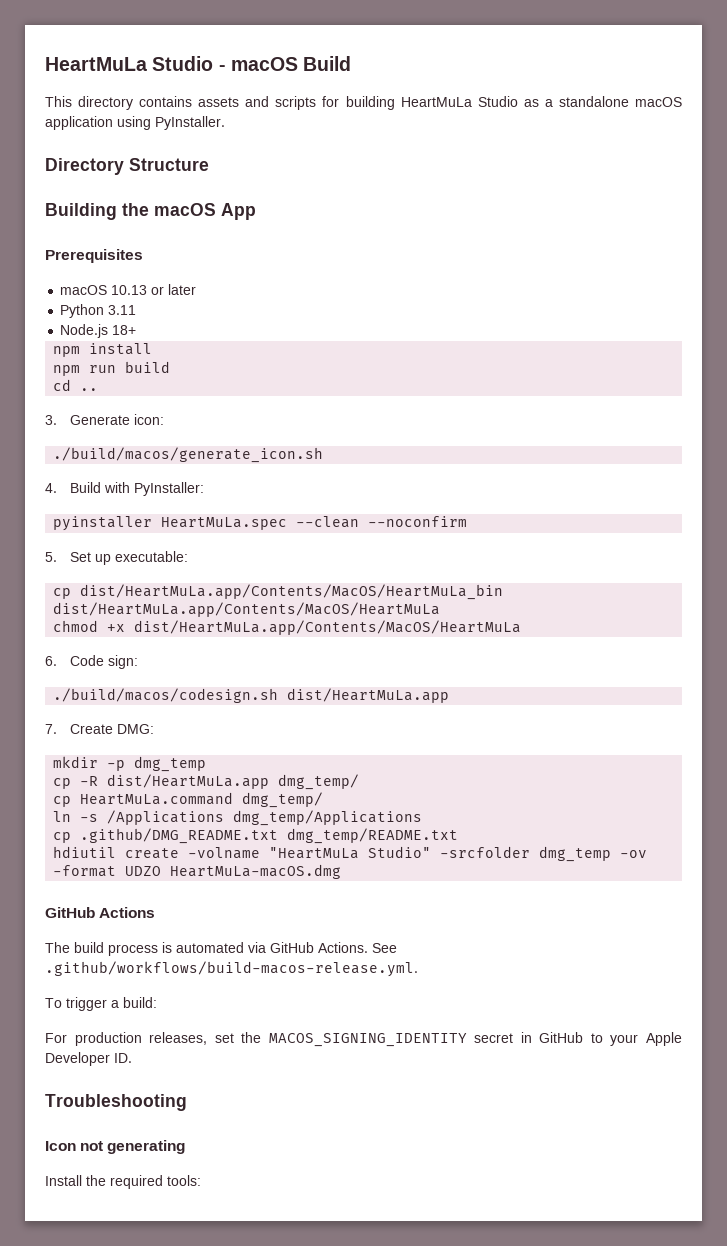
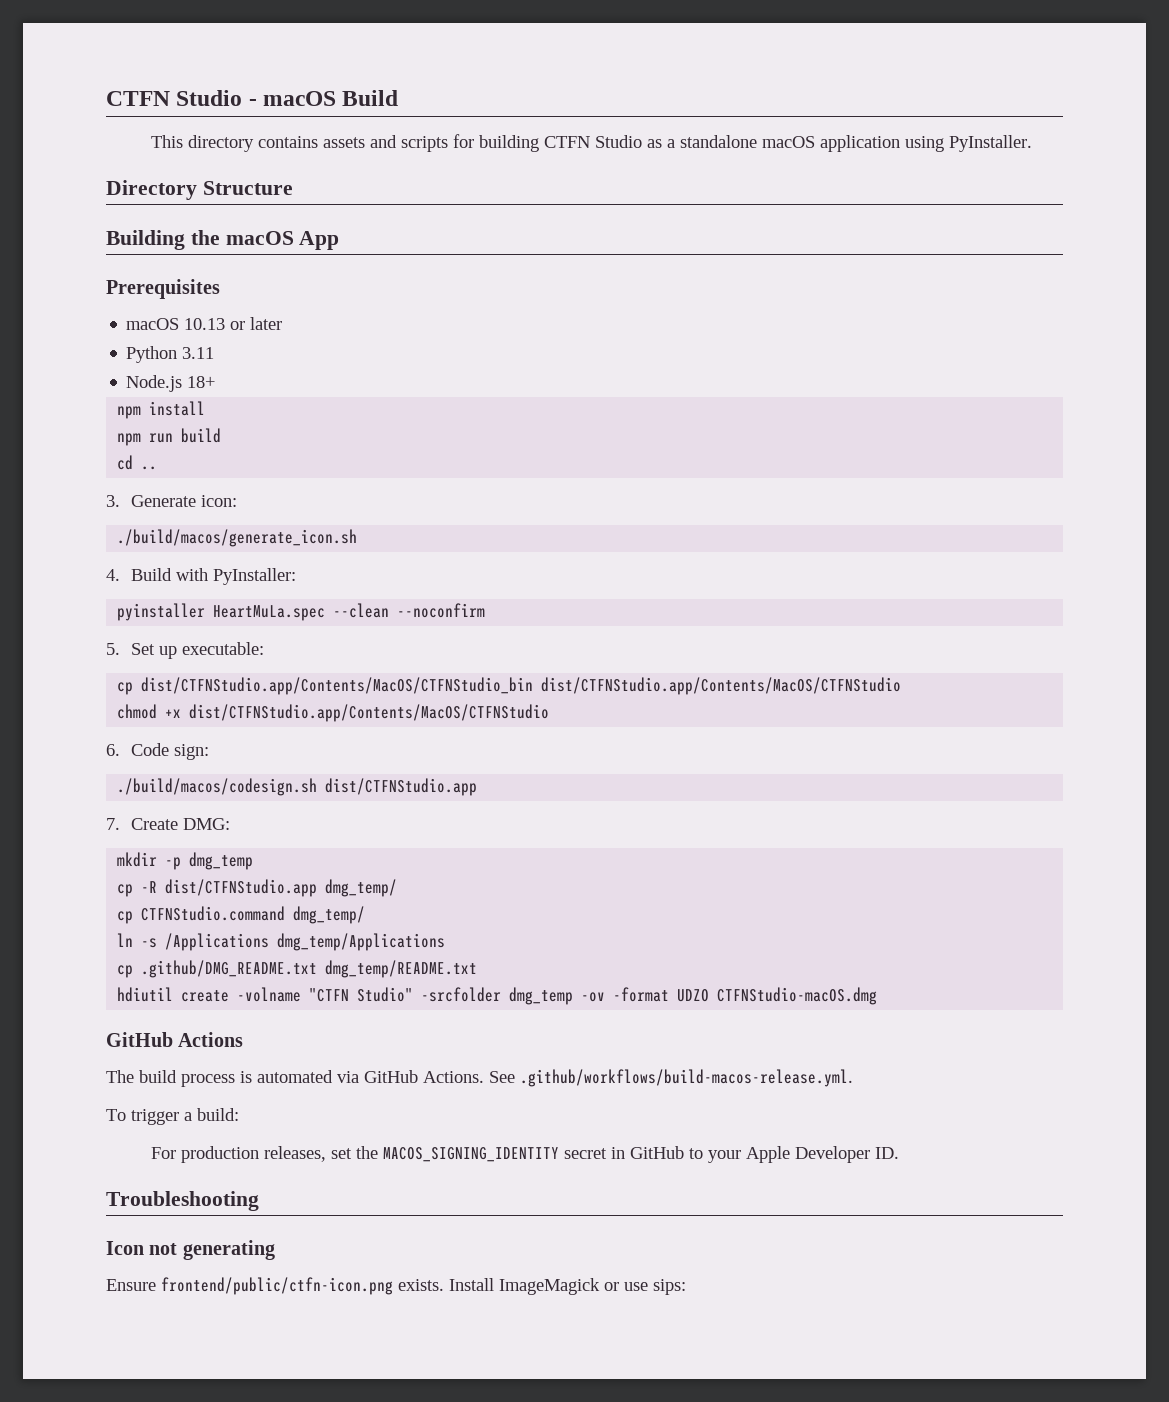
[45,57,147,71] HeartMuLa -> [106,91,170,106] CTFN
[400,97,472,107] HeartMuLa -> [544,136,591,148] CTFN
[80,584,504,600] [53,602,441,617] dist/HeartMuLa.app/Contents/MacOS/HeartMuLa_bin dist/HeartMuLa.app/Contents/MacOS/HeartMuLa -> [141,677,902,695] dist/CTFNStudio.app/Contents/MacOS/CTFNStudio_bin dist/CTFNStudio.app/Contents/MacOS/CTFNStudio
[134,620,522,635] dist/HeartMuLa.app/Contents/MacOS/HeartMuLa -> [189,704,550,722] dist/CTFNStudio.app/Contents/MacOS/CTFNStudio
[287,688,450,703] dist/HeartMuLa.app -> [325,778,478,796] dist/CTFNStudio.app
[107,774,270,789] dist/HeartMuLa.app -> [165,879,318,897] dist/CTFNStudio.app
[80,792,234,805] HeartMuLa.command -> [141,906,286,921] CTFNStudio.command
[269,847,360,859] "HeartMuLa -> [309,988,350,1002] "CTFN
[170,864,342,879] HeartMuLa-macOS.dmg -> [717,987,878,1005] CTFNStudio-macOS.dmg
[45,1175,201,1189] Install the required tools: -> [106,1277,686,1295] Ensure frontend/public/ctfn-icon.png exists. Install ImageMagick or use sips:

